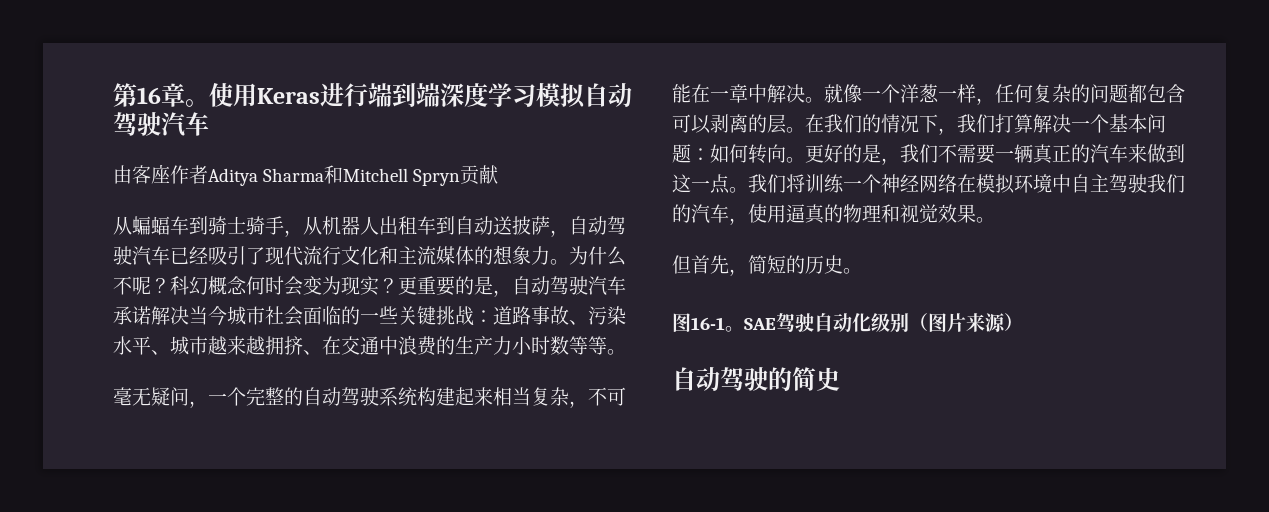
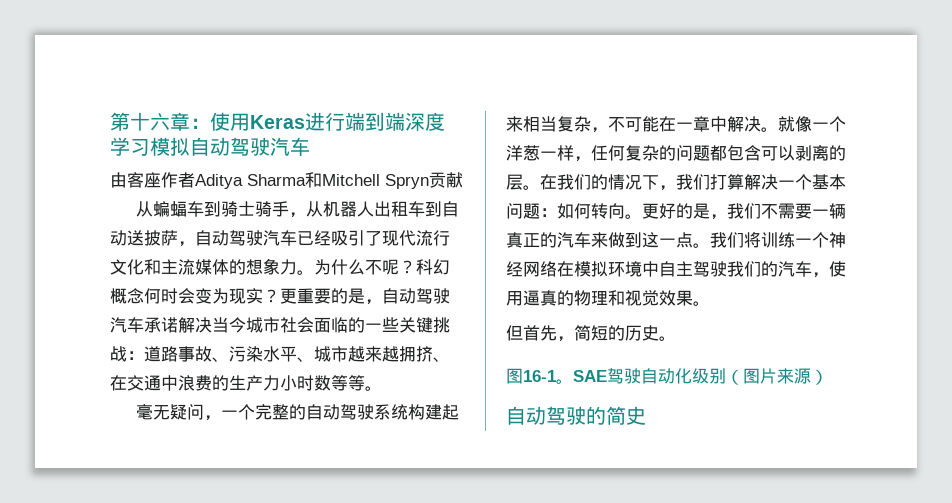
[137,83,209,107] 16章。 -> [130,112,210,131] 十六章：

